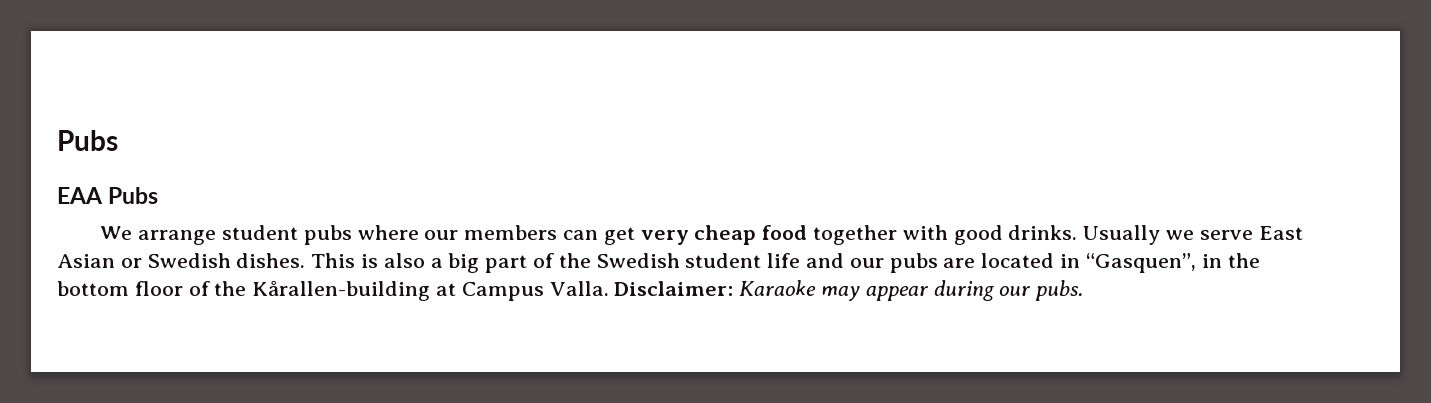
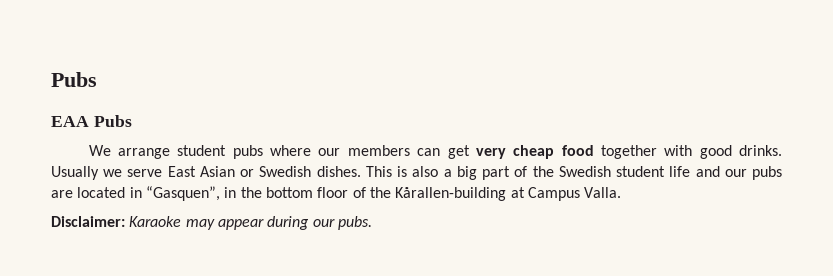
(609, 288) none -> (622, 192) //

